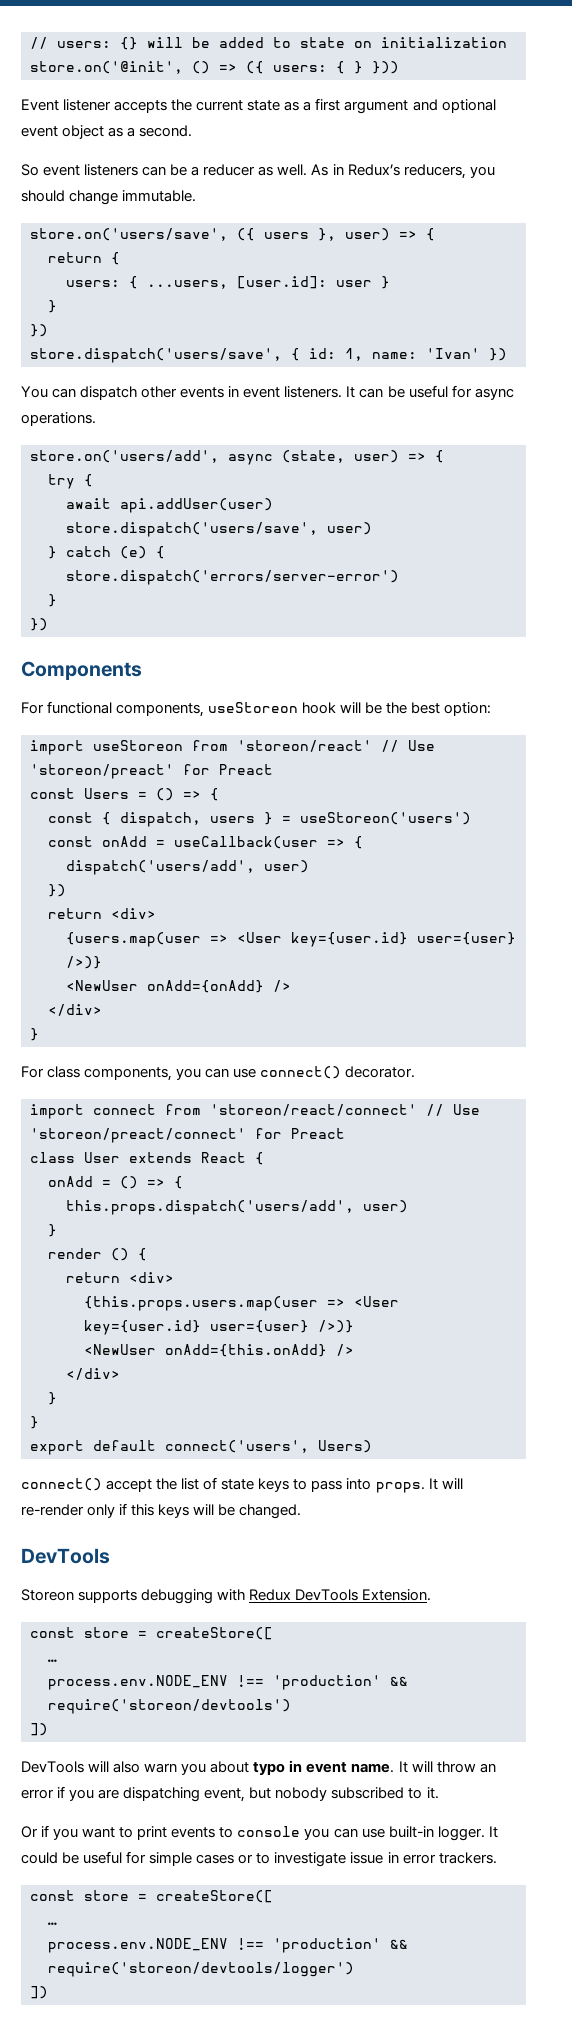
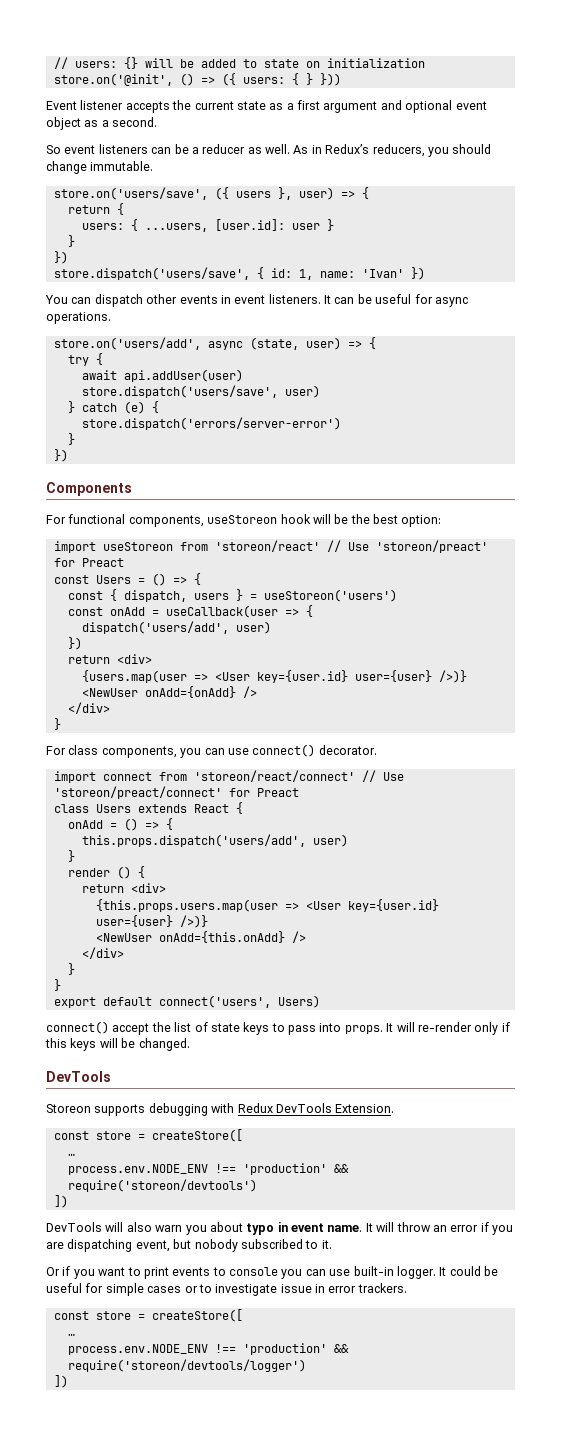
[84,1152,120,1163] User -> [95,804,131,813] Users

